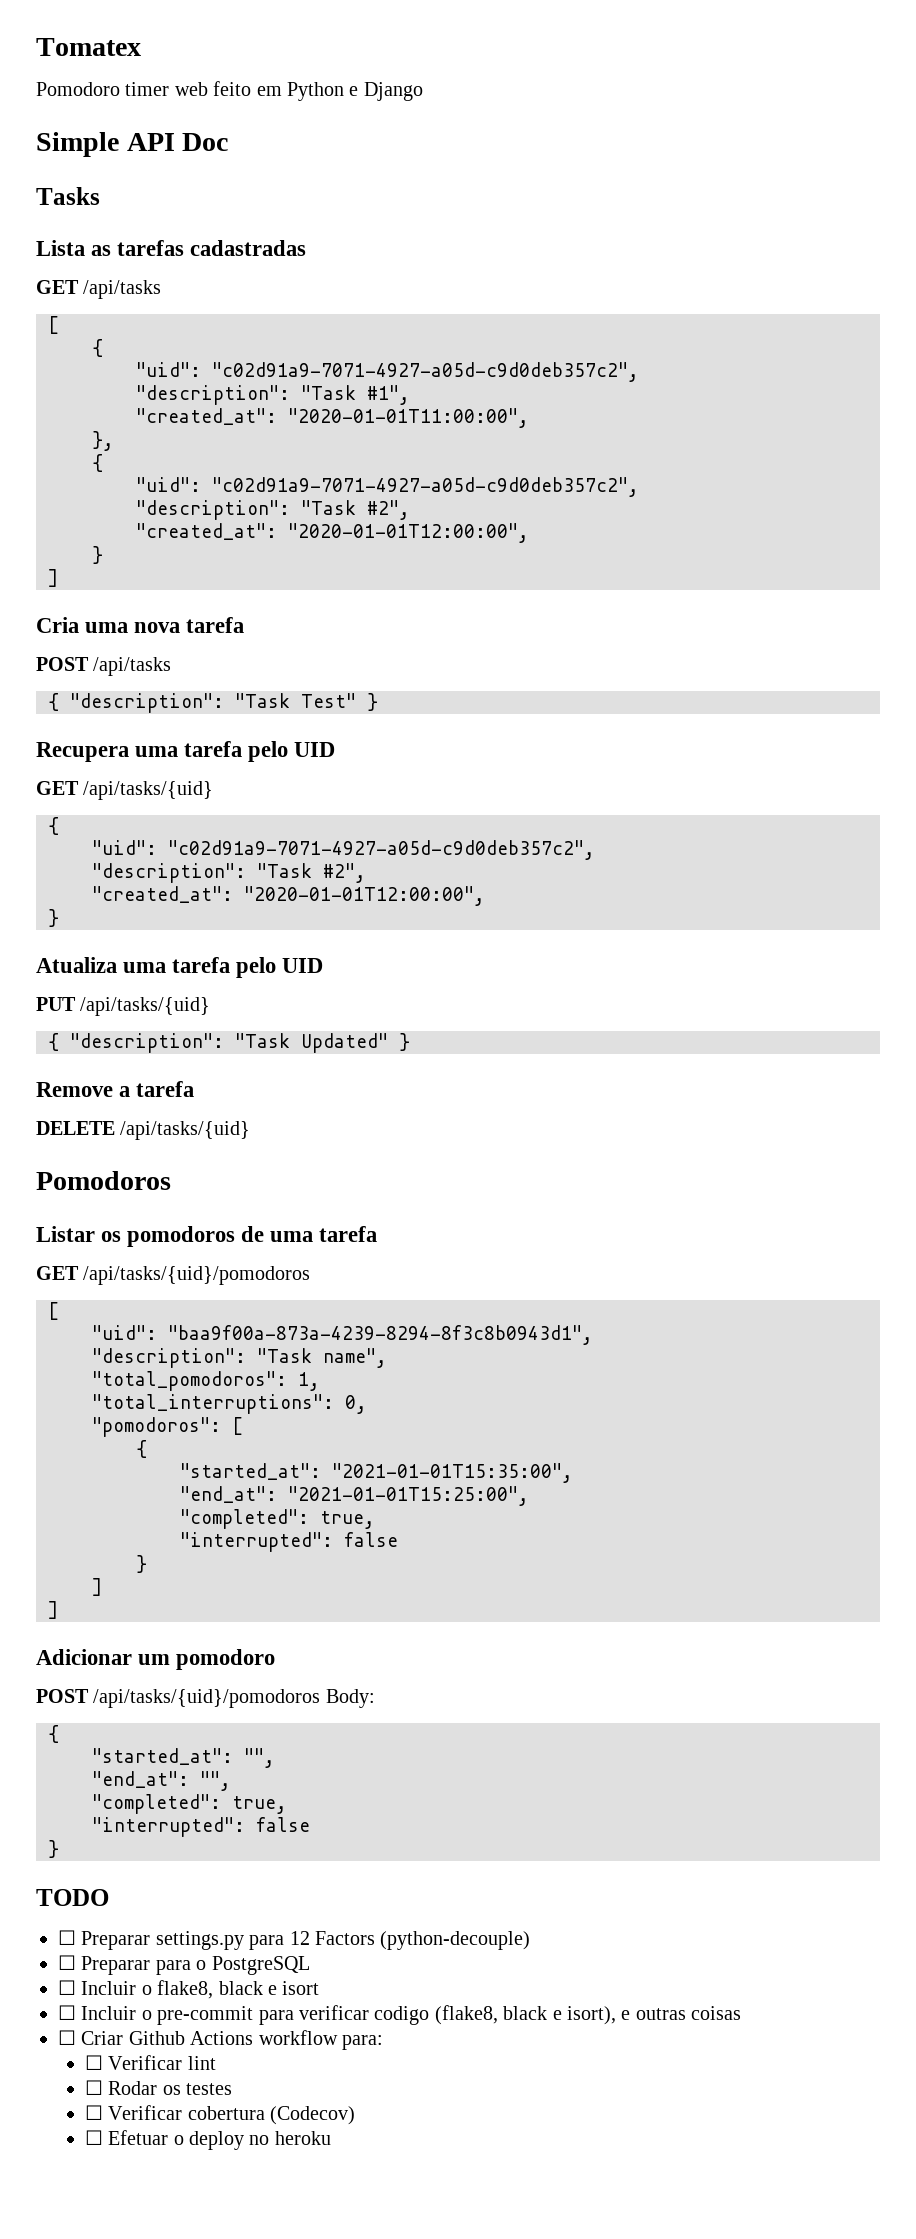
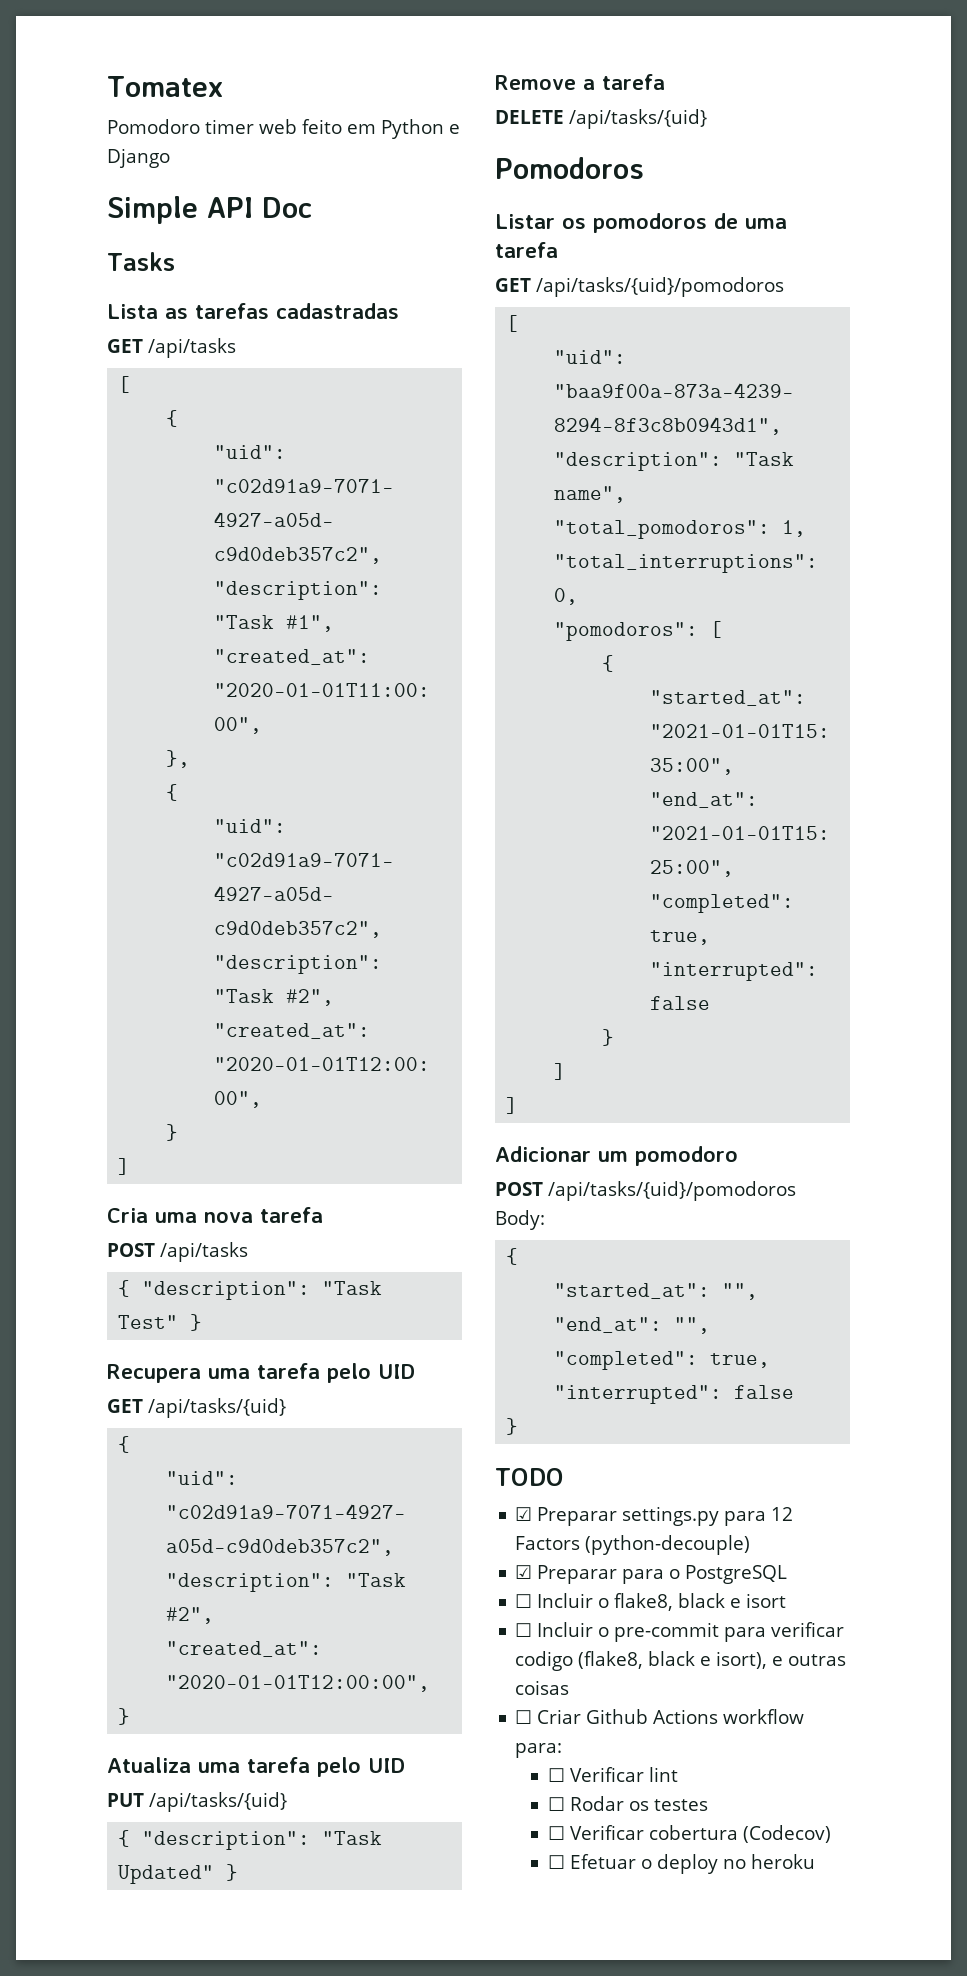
[58,1930,76,1945] ☐ -> [515,1507,533,1521] ☑
[58,1955,76,1970] ☐ -> [515,1565,533,1579] ☑

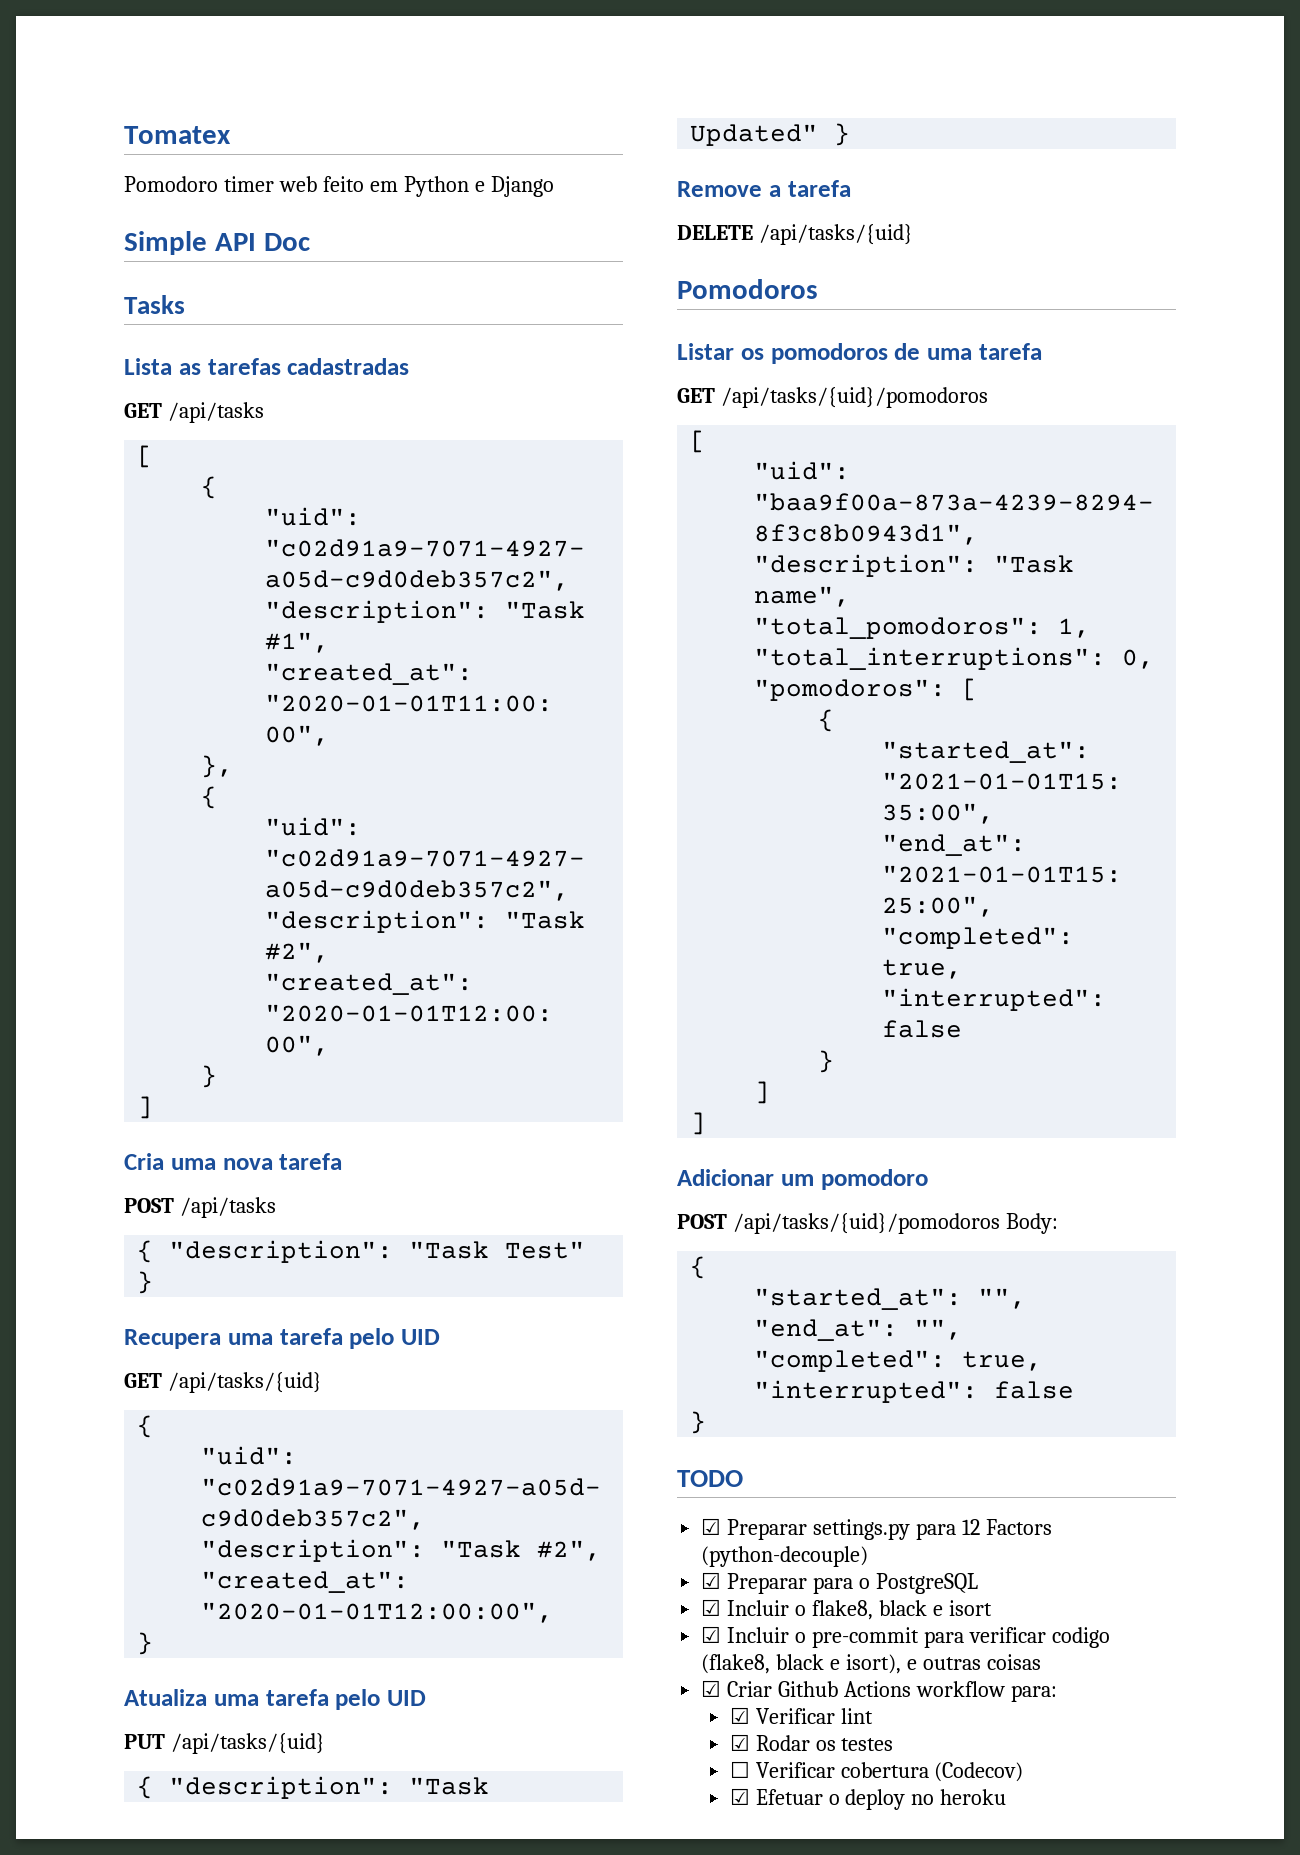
[515,1594,533,1608] ☐ -> [701,1599,722,1616] ☑
[515,1623,533,1637] ☐ -> [701,1626,722,1643] ☑
[515,1710,533,1724] ☐ -> [701,1680,722,1697] ☑
[547,1768,565,1782] ☐ -> [729,1707,750,1724] ☑
[547,1797,565,1811] ☐ -> [729,1734,750,1751] ☑
[547,1855,565,1869] ☐ -> [729,1788,750,1805] ☑

